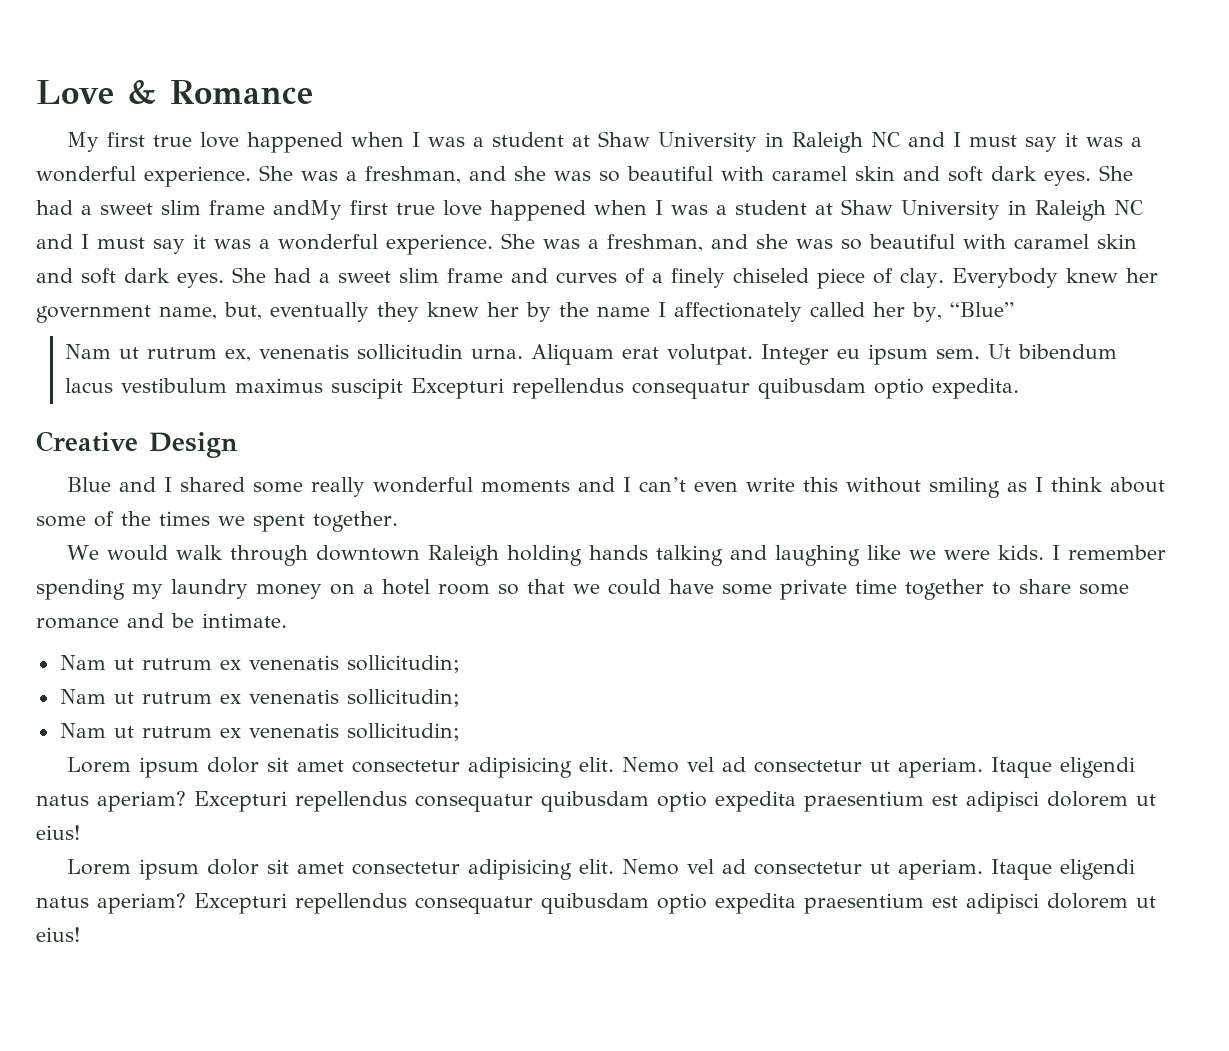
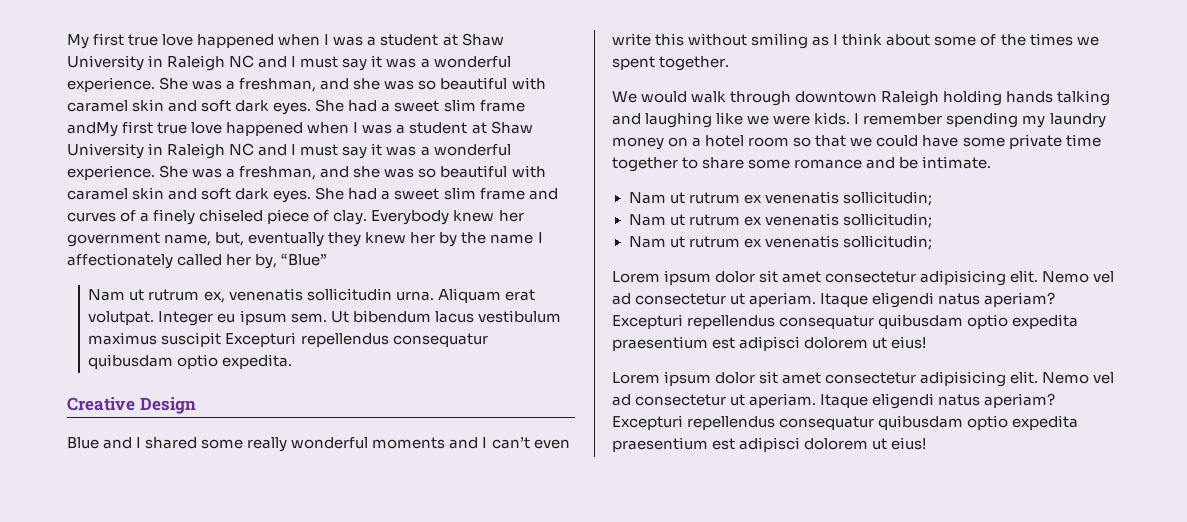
[36,80,313,104] Love & Romance // -> (67, 41) none

